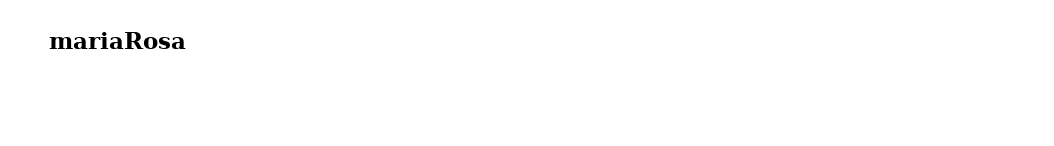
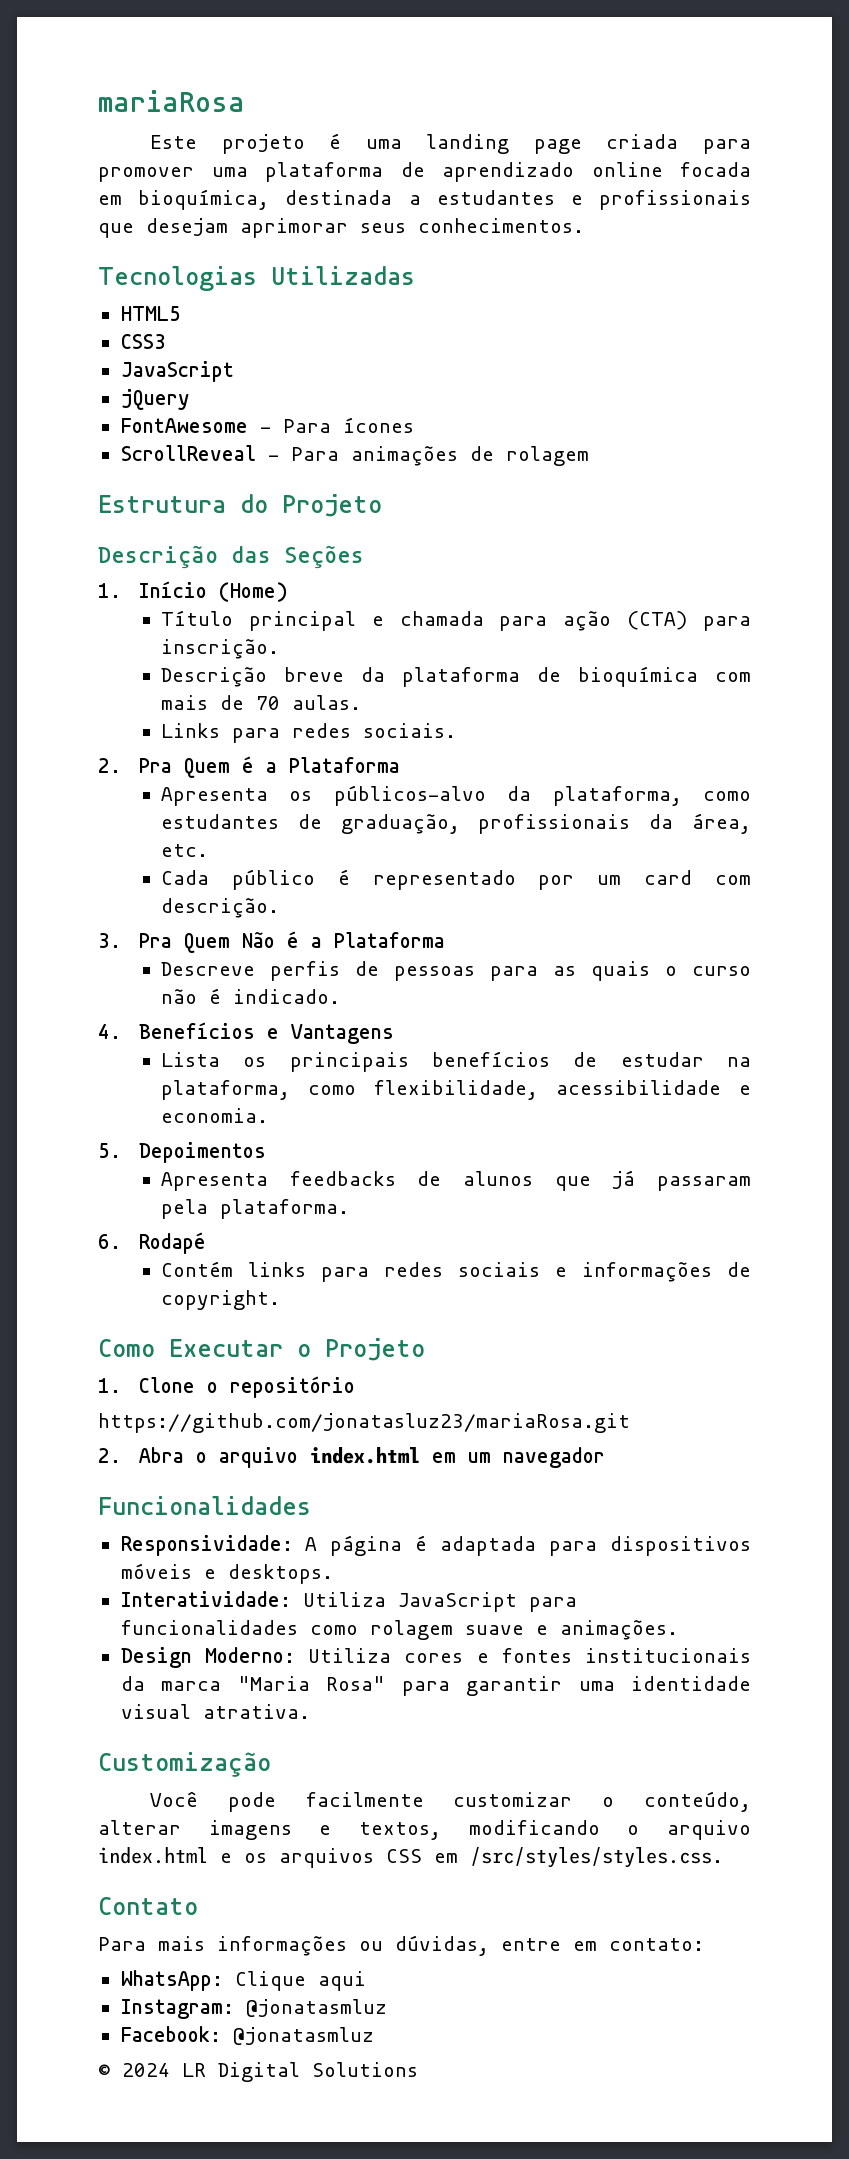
(186, 40) none -> [150,133,752,154] [98,162,751,182] [98,189,752,210] [98,218,584,238] [98,266,415,291] [120,306,181,321] [120,334,166,349] [120,361,234,382] [120,389,190,410] [120,417,414,433] [120,445,589,466] [98,494,382,517] [98,545,364,569] [98,581,288,602] [161,610,752,631] [161,639,280,659] [161,666,751,687] [161,695,362,710] [161,723,457,743] [98,756,400,778] [161,785,751,806] [161,813,751,834] [161,844,209,857] [161,869,752,890] [161,898,280,918] [98,931,445,953] [161,961,751,981] [161,988,341,1004] [98,1022,394,1044] [161,1051,751,1072] [161,1080,751,1100] [161,1108,269,1123] [98,1142,266,1163] [161,1170,752,1191] [161,1199,350,1219] [98,1232,206,1254] [161,1261,751,1282] [161,1290,281,1310] [98,1338,425,1361] [98,1376,355,1398] [98,1413,630,1433] [98,1447,605,1468] [98,1496,311,1515] [120,1535,752,1556] [120,1563,333,1584] [120,1591,577,1612] [120,1620,678,1640] [120,1647,751,1668] [120,1676,751,1696] [120,1704,310,1719] [98,1752,271,1777] [150,1791,751,1812] [98,1820,751,1840] [98,1847,723,1868] [98,1897,198,1915] [98,1935,704,1956] [120,1970,366,1991] [120,1999,387,2019] [120,2026,374,2045] [98,2062,418,2082] // Este projeto é uma landing page criada para promover uma plataforma de aprendizado online focada em bioquímica, destinada a estudantes e profissionais que desejam aprimorar seus conhecimentos. // Tecnologias Utilizadas // HTML5 // CSS3 // JavaScript // jQuery // FontAwesome - Para ícones // ScrollReveal - Para animações de rolagem // Estrutura do Projeto // Descrição das Seções // 1. Início (Home) // Título principal e chamada para ação (CTA) para inscrição. // Descrição breve da plataforma de bioquímica com mais de 70 aulas. // Links para redes sociais. // 2. Pra Quem é a Plataforma // Apresenta os públicos-alvo da plataforma, como estudantes de graduação, profissionais da área, etc. // Cada público é representado por um card com descrição. // 3. Pra Quem Não é a Plataforma // Descreve perfis de pessoas para as quais o curso não é indicado. // 4. Benefícios e Vantagens // Lista os principais benefícios de estudar na plataforma, como flexibilidade, acessibilidade e economia. // 5. Depoimentos // Apresenta feedbacks de alunos que já passaram pela plataforma. // 6. Rodapé // Contém links para redes sociais e informações de copyright. // Como Executar o Projeto // 1. Clone o repositório // https://github.com/jonatasluz23/mariaRosa.git // 2. Abra o arquivo index.html em um navegador // Funcionalidades // Responsividade: A página é adaptada para dispositivos móveis e desktops. // Interatividade: Utiliza JavaScript para funcionalidades como rolagem suave e animações. // Design Moderno: Utiliza cores e fontes institucionais da marca "Maria Rosa" para garantir uma identidade visual atrativa. // Customização // Você pode facilmente customizar o conteúdo, alterar imagens e textos, modificando o arquivo index.html e os arquivos CSS em /src/styles/styles.css. // Contato // Para mais informações ou dúvidas, entre em contato: // WhatsApp: Clique aqui // Instagram: @jonatasmluz // Facebook: @jonatasmluz // © 2024 LR Digital Solutions

